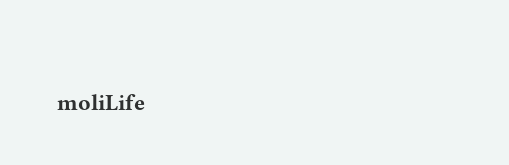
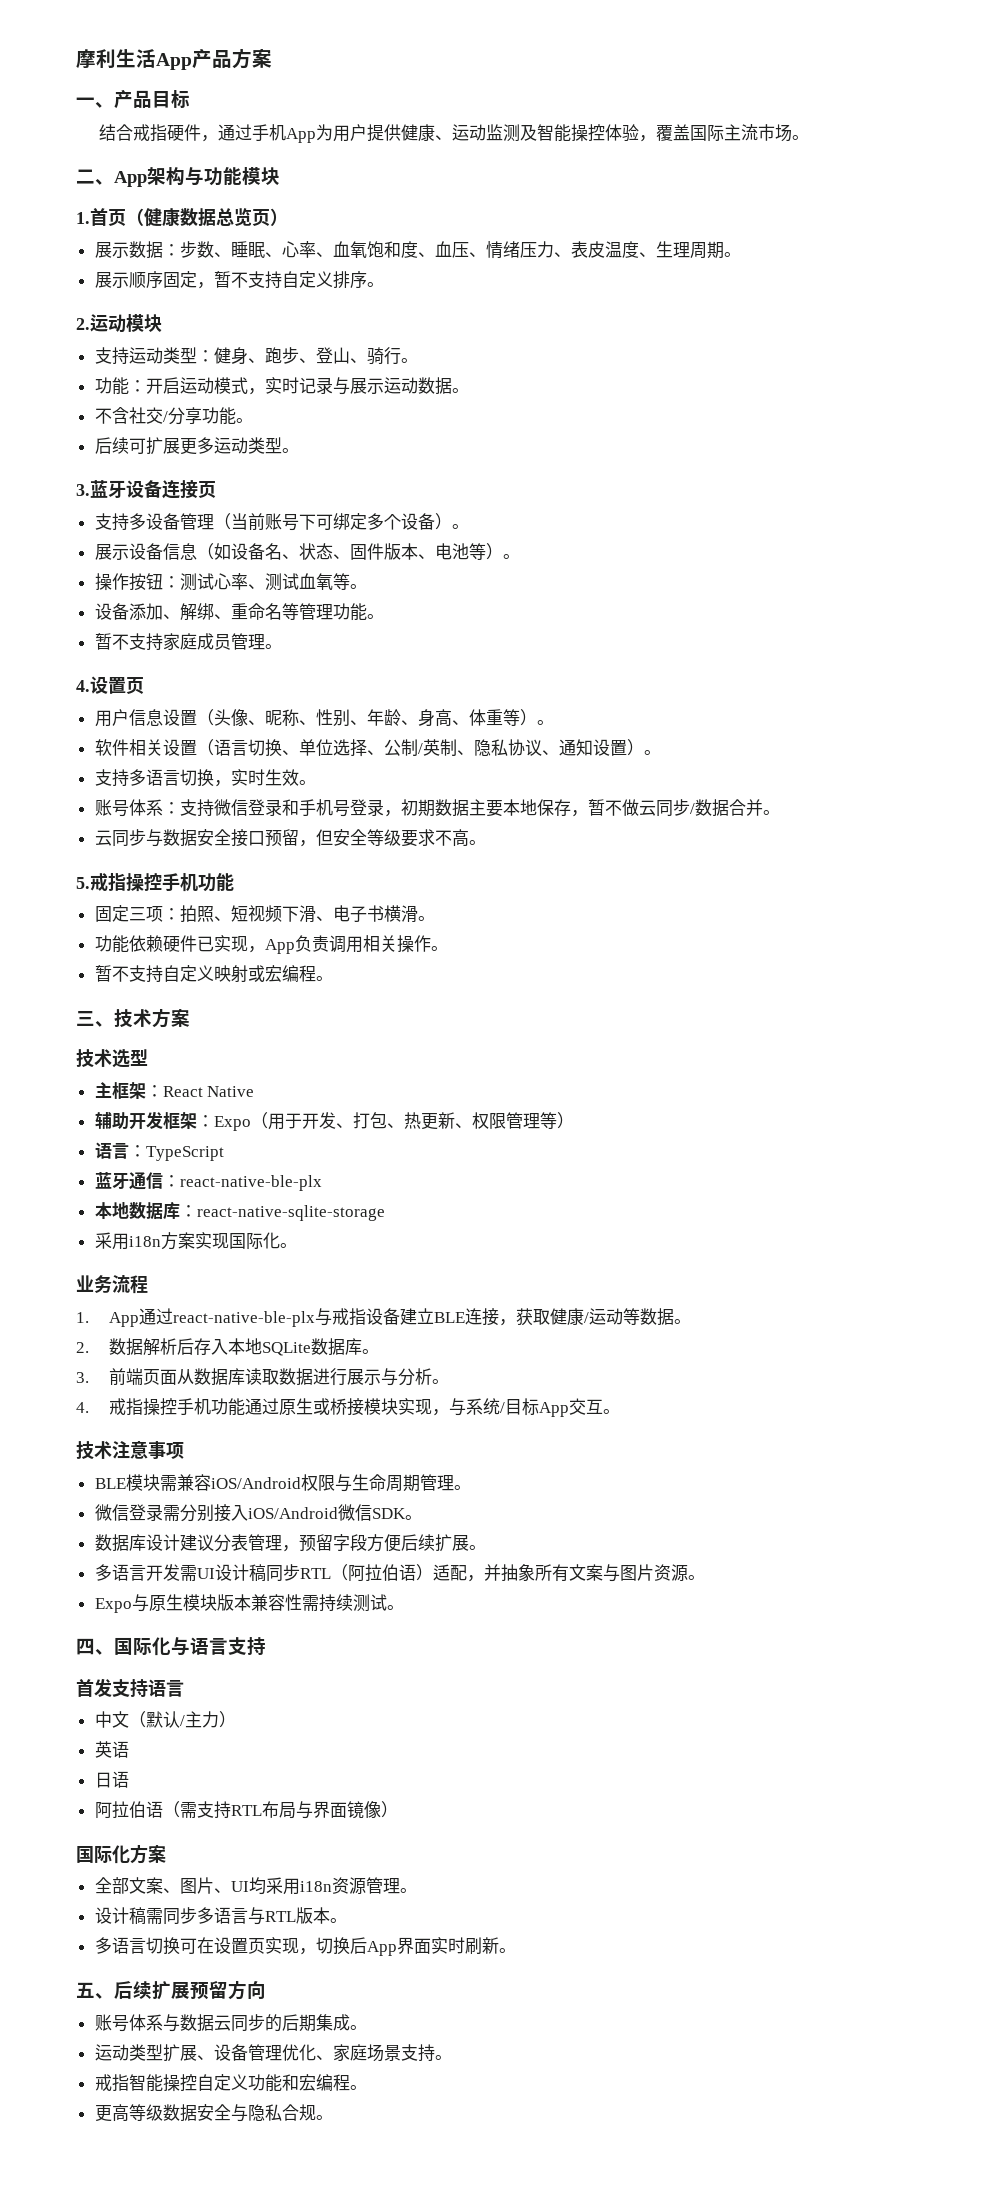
[57,94,145,111] moliLife -> [76,48,272,70] [76,90,190,109] [98,124,809,143] [76,167,280,187] [76,208,288,227] [94,241,741,259] [94,271,384,289] [76,314,162,333] [94,347,418,365] [94,377,469,395] [94,407,253,425] [94,437,299,455] [76,480,216,499] [94,513,469,531] [94,543,520,560] [94,573,367,591] [94,603,384,621] [94,633,282,651] [76,676,144,694] [94,709,554,727] [94,739,661,757] [94,769,316,787] [94,799,780,817] [94,829,486,847] [76,872,234,892] [94,905,435,923] [94,935,448,954] [94,965,333,983] [76,1008,190,1028] [76,1049,148,1068] [94,1082,255,1099] [94,1111,574,1131] [94,1142,224,1161] [94,1172,322,1191] [94,1202,385,1221] [94,1232,297,1250] [76,1275,148,1294] [76,1308,691,1327] [76,1338,379,1356] [76,1368,449,1386] [76,1398,620,1417] [76,1441,184,1460] [94,1474,471,1492] [94,1504,422,1522] [94,1534,486,1552] [94,1564,705,1582] [94,1594,404,1613] [76,1637,266,1656] [76,1678,184,1697] [94,1711,236,1728] [94,1741,129,1758] [94,1771,129,1788] [94,1801,398,1819] [76,1844,166,1864] [94,1877,417,1895] [94,1907,347,1925] [94,1937,516,1956] [76,1980,266,2000] [94,2014,367,2032] [94,2044,452,2062] [94,2074,367,2092] [94,2104,333,2122] 摩利生活App产品方案 // 一、产品目标 // 结合戒指硬件，通过手机App为用户提供健康、运动监测及智能操控体验，覆盖国际主流市场。 // 二、App架构与功能模块 // 1.首页（健康数据总览页） // 展示数据：步数、睡眠、心率、血氧饱和度、血压、情绪压力、表皮温度、生理周期。 // 展示顺序固定，暂不支持自定义排序。 // 2.运动模块 // 支持运动类型：健身、跑步、登山、骑行。 // 功能：开启运动模式，实时记录与展示运动数据。 // 不含社交/分享功能。 // 后续可扩展更多运动类型。 // 3.蓝牙设备连接页 // 支持多设备管理（当前账号下可绑定多个设备）。 // 展示设备信息（如设备名、状态、固件版本、电池等）。 // 操作按钮：测试心率、测试血氧等。 // 设备添加、解绑、重命名等管理功能。 // 暂不支持家庭成员管理。 // 4.设置页 // 用户信息设置（头像、昵称、性别、年龄、身高、体重等）。 // 软件相关设置（语言切换、单位选择、公制/英制、隐私协议、通知设置）。 // 支持多语言切换，实时生效。 // 账号体系：支持微信登录和手机号登录，初期数据主要本地保存，暂不做云同步/数据合并。 // 云同步与数据安全接口预留，但安全等级要求不高。 // 5.戒指操控手机功能 // 固定三项：拍照、短视频下滑、电子书横滑。 // 功能依赖硬件已实现，App负责调用相关操作。 // 暂不支持自定义映射或宏编程。 // 三、技术方案 // 技术选型 // 主框架：React Native // 辅助开发框架：Expo（用于开发、打包、热更新、权限管理等） // 语言：TypeScript // 蓝牙通信：react-native-ble-plx // 本地数据库：react-native-sqlite-storage // 采用i18n方案实现国际化。 // 业务流程 // 1. App通过react-native-ble-plx与戒指设备建立BLE连接，获取健康/运动等数据。 // 2.数据解析后存入本地SQLite数据库。 // 3.前端页面从数据库读取数据进行展示与分析。 // 4.戒指操控手机功能通过原生或桥接模块实现，与系统/目标App交互。 // 技术注意事项 // BLE模块需兼容iOS/Android权限与生命周期管理。 // 微信登录需分别接入iOS/Android微信SDK。 // 数据库设计建议分表管理，预留字段方便后续扩展。 // 多语言开发需UI设计稿同步RTL（阿拉伯语）适配，并抽象所有文案与图片资源。 // Expo与原生模块版本兼容性需持续测试。 // 四、国际化与语言支持 // 首发支持语言 // 中文（默认/主力） // 英语 // 日语 // 阿拉伯语（需支持RTL布局与界面镜像） // 国际化方案 // 全部文案、图片、UI均采用i18n资源管理。 // 设计稿需同步多语言与RTL版本。 // 多语言切换可在设置页实现，切换后App界面实时刷新。 // 五、后续扩展预留方向 // 账号体系与数据云同步的后期集成。 // 运动类型扩展、设备管理优化、家庭场景支持。 // 戒指智能操控自定义功能和宏编程。 // 更高等级数据安全与隐私合规。

